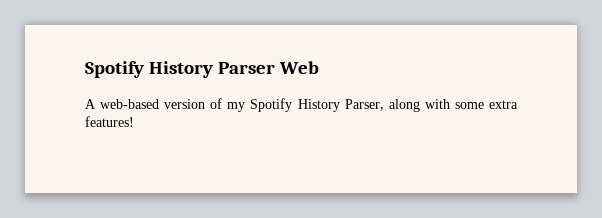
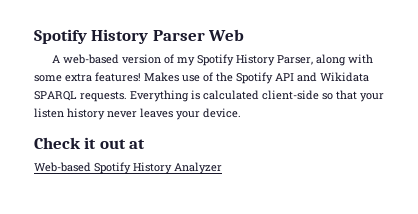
(134, 121) none -> [144,72,369,84] [34,90,384,102] [34,108,241,120] [34,137,146,149] [34,162,222,174] Makes use of the Spotify API and Wikidata SPARQL requests. Everything is calculated client-side so that your listen history never leaves your device. // Check it out at // Web-based Spotify History Analyzer

